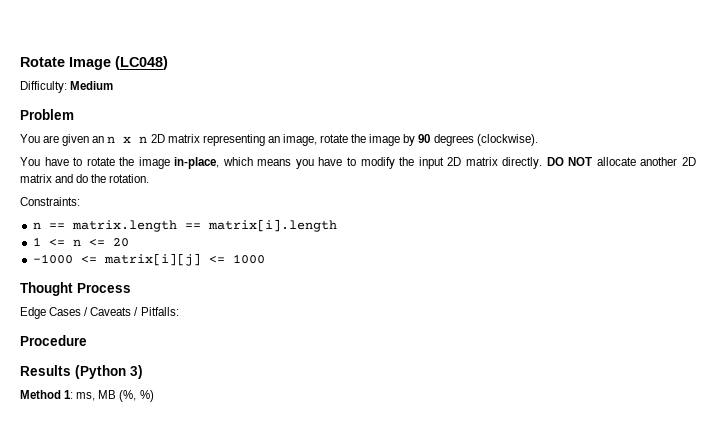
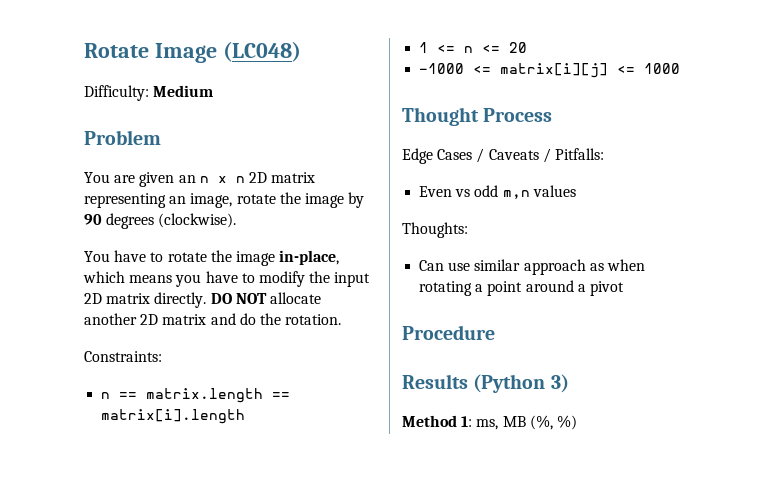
(179, 311) none -> [419,185,576,199] [402,222,468,238] [419,259,645,275] [419,280,624,296] // Even vs odd m,n values // Thoughts: // Can use similar approach as when rotating a point around a pivot

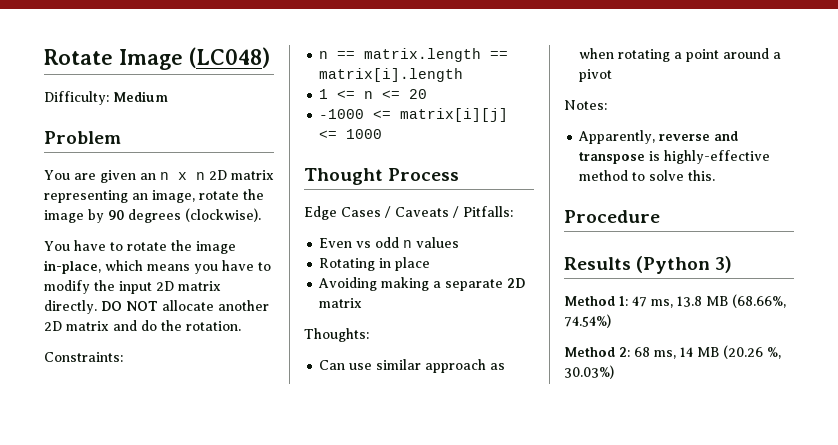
[502,190,530,199] m,n -> [403,240,413,248] n
(576, 191) none -> [319,257,431,271] [318,277,526,291] [319,298,363,308] // Rotating in place // Avoiding making a separate 2D matrix
(624, 288) none -> [564,100,607,110] [578,130,739,144] [579,150,771,164] [579,170,716,181] // Notes: // Apparently, reverse and transpose is highly-effective method to solve this.
[476,415,577,430] ms, MB (%, %) -> [632,294,786,308] [564,314,611,328] [564,345,781,359] [564,365,614,379] 47 ms, 13.8 MB (68.66%, 74.54%) // Method 2: 68 ms, 14 MB (20.26 %, 30.03%)

